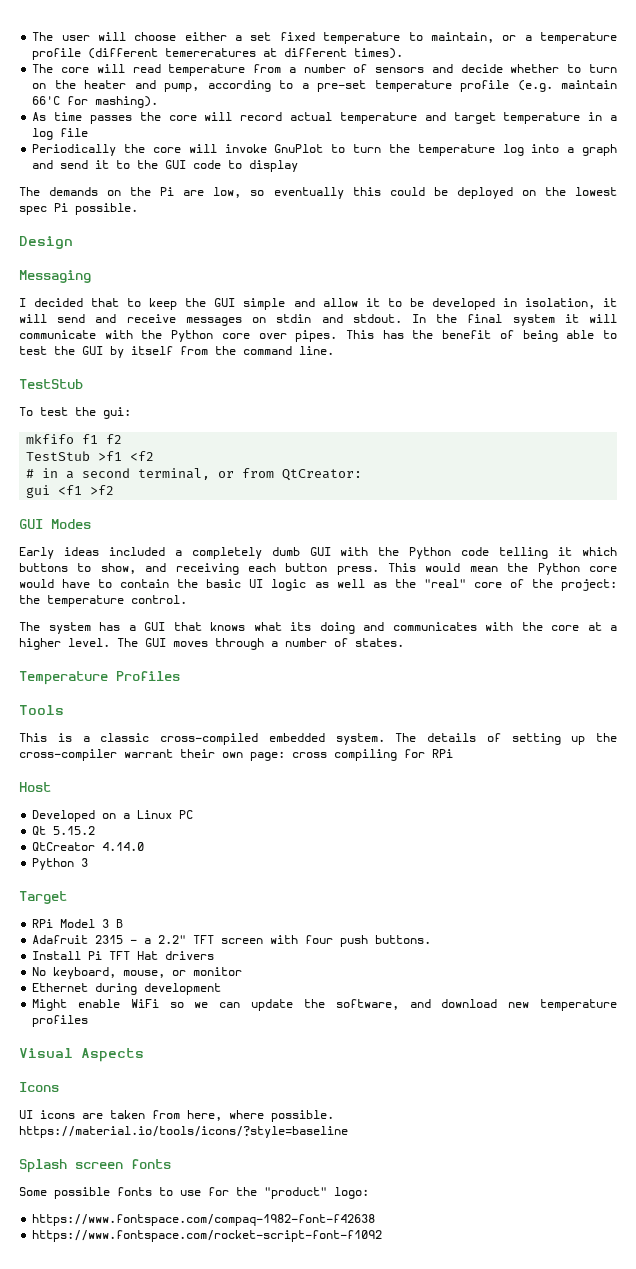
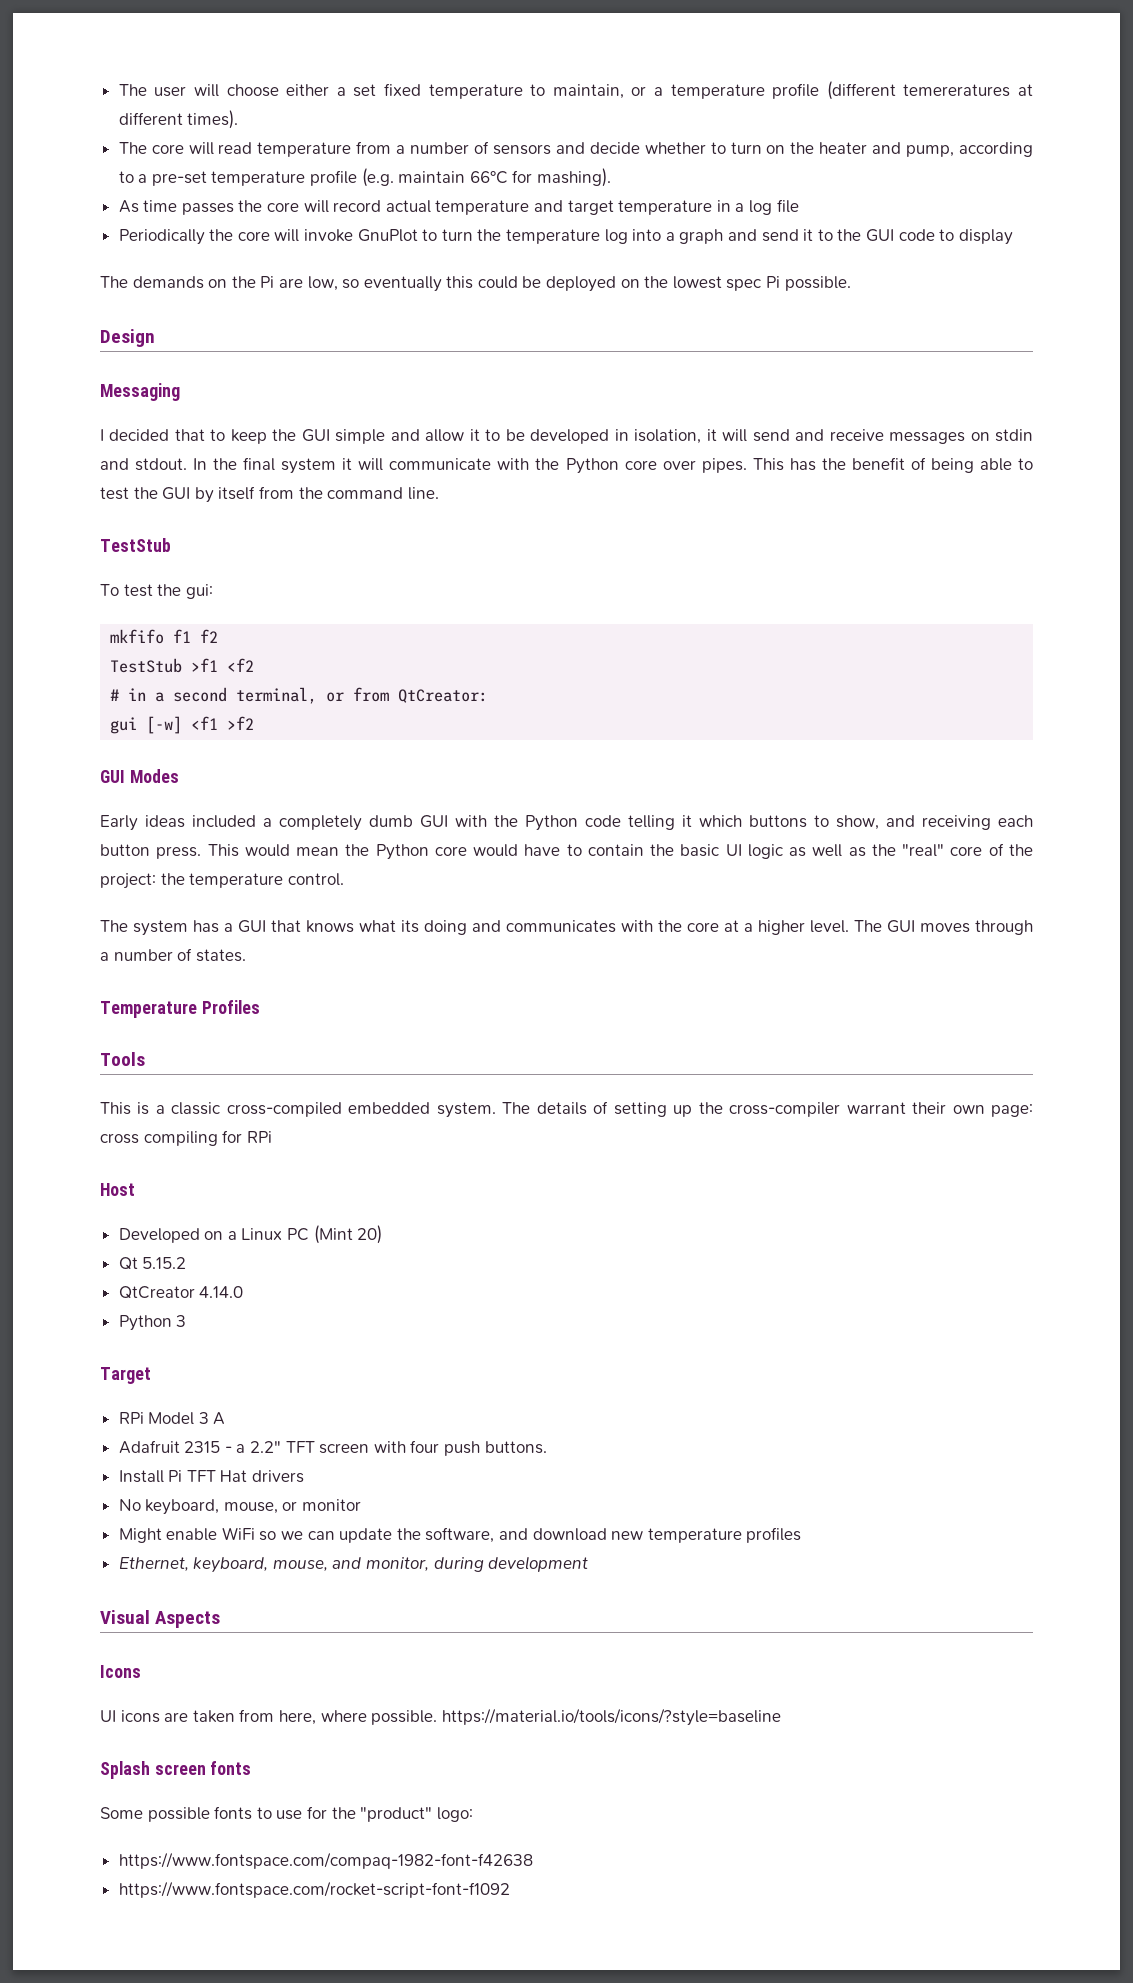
[32,96,61,105] 66'C -> [469,171,508,184] 66°C
(51, 491) none -> [146,716,183,734] [-w]
(194, 814) none -> [313,1225,383,1244] (Mint 20)
[116,919,124,928] B -> [213,1412,226,1425] A
[32,983,222,995] // Ethernet during development -> (362, 1505) none
(89, 1021) none -> [118,1556,589,1573] // Ethernet, keyboard, mouse, and monitor, during development

